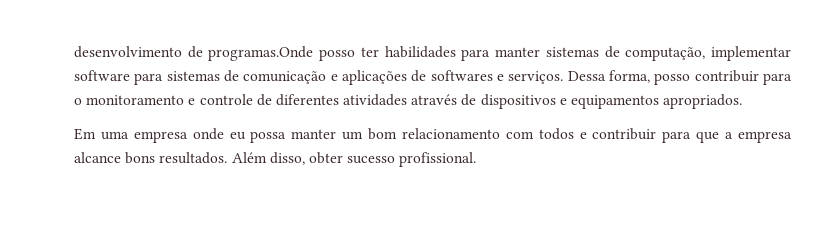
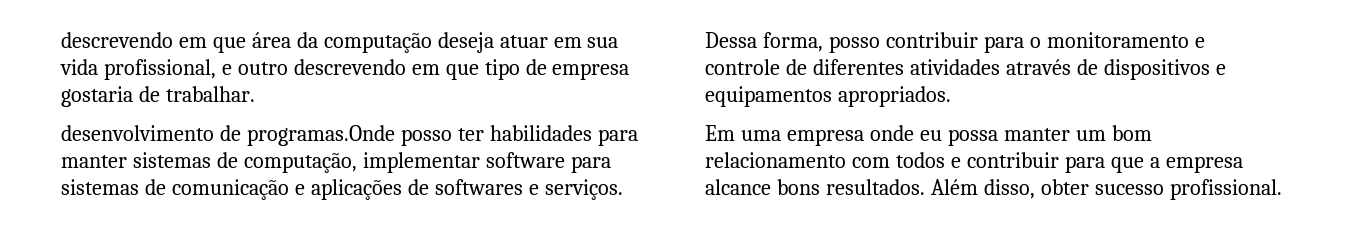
(74, 52) none -> [61,32,619,53] [60,59,630,80] [61,86,255,107] descrevendo em que área da computação deseja atuar em sua vida profissional, e outro descrevendo em que tipo de empresa gostaria de trabalhar. //

